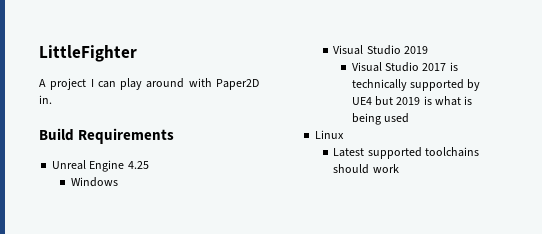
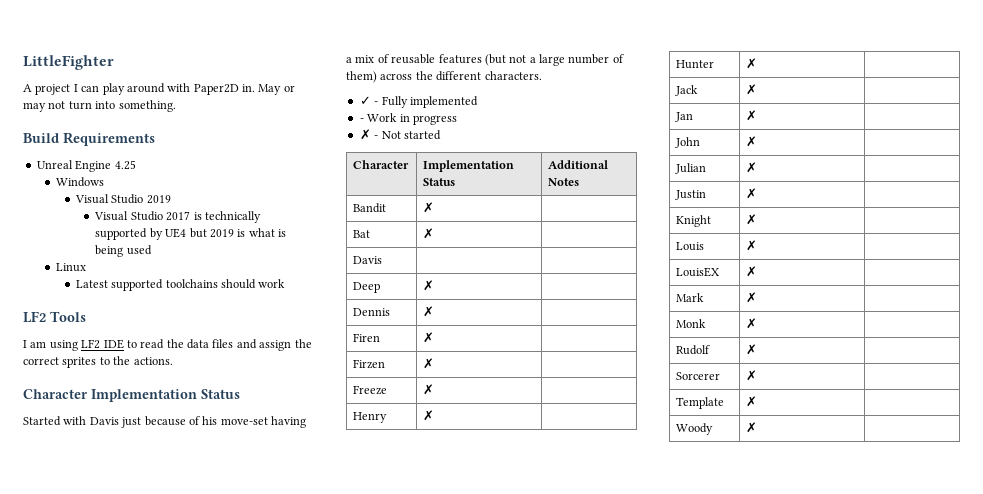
(52, 99) none -> [258,84,295,95] [23,100,176,112] May or may not turn into something.
(399, 168) none -> [23,311,86,323] [23,339,312,351] [23,356,173,368] [23,389,240,402] [23,416,306,428] [346,54,624,66] [346,71,542,83] [359,96,478,108] [359,113,457,125] [359,129,441,140] [353,160,410,169] [423,160,515,172] [423,178,456,186] [548,160,609,169] [548,178,580,186] [353,203,387,213] [423,202,435,213] [353,230,371,238] [423,228,435,239] [353,256,383,264] [353,282,381,293] [423,280,435,291] [353,308,391,316] [423,306,435,317] [353,333,381,342] [423,332,435,343] [353,359,386,369] [423,358,435,369] [353,385,388,395] [423,384,435,395] [353,412,388,423] [423,410,435,421] [676,60,715,69] [746,58,758,69] [675,85,699,96] [746,84,758,95] [675,112,694,122] [746,110,758,121] [675,137,701,148] [746,136,758,147] [675,163,707,174] [746,162,758,173] [675,190,707,200] [746,188,758,199] [676,215,712,227] [746,214,758,225] [676,242,705,251] [746,240,758,251] [676,267,721,277] [746,266,758,277] [676,293,705,302] [746,292,758,303] [676,319,707,328] [746,318,758,329] [676,345,711,355] [746,344,758,355] [676,372,721,380] [746,370,758,381] [676,397,725,409] [746,396,758,407] [676,423,714,435] [746,422,758,433] // LF2 Tools // I am using LF2 IDE to read the data files and assign the correct sprites to the actions. // Character Implementation Status // Started with Davis just because of his move-set having a mix of reusable features (but not a large number of them) across the different characters. // ✓ - Fully implemented // - Work in progress // ✗ - Not started // Character | Implementation Status | Additional Notes // Bandit | ✗ | // Bat | ✗ | // Davis | | // Deep | ✗ | // Dennis | ✗ | // Firen | ✗ | // Firzen | ✗ | // Freeze | ✗ | // Henry | ✗ | // Hunter | ✗ | // Jack | ✗ | // Jan | ✗ | // John | ✗ | // Julian | ✗ | // Justin | ✗ | // Knight | ✗ | // Louis | ✗ | // LouisEX | ✗ | // Mark | ✗ | // Monk | ✗ | // Rudolf | ✗ | // Sorcerer | ✗ | // Template | ✗ | // Woody | ✗ |

